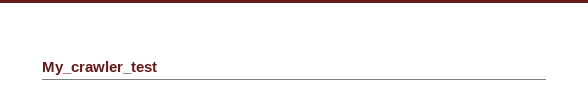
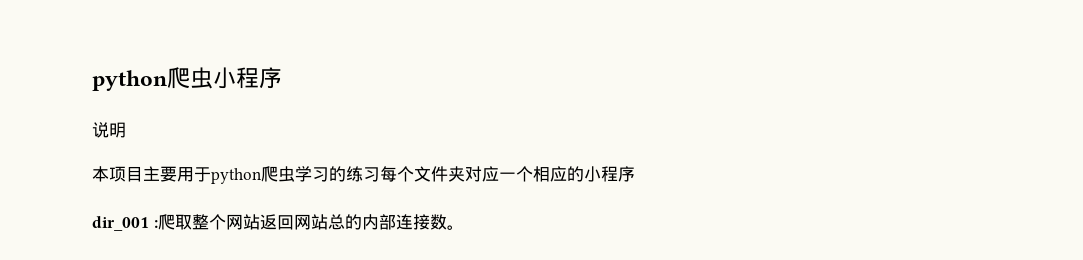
[42,61,157,75] My_crawler_test -> [92,67,282,91] [92,122,126,138] [92,166,635,184] [92,214,464,231] python爬虫小程序 // 说明 // 本项目主要用于python爬虫学习的练习每个文件夹对应一个相应的小程序 // dir_001 :爬取整个网站返回网站总的内部连接数。

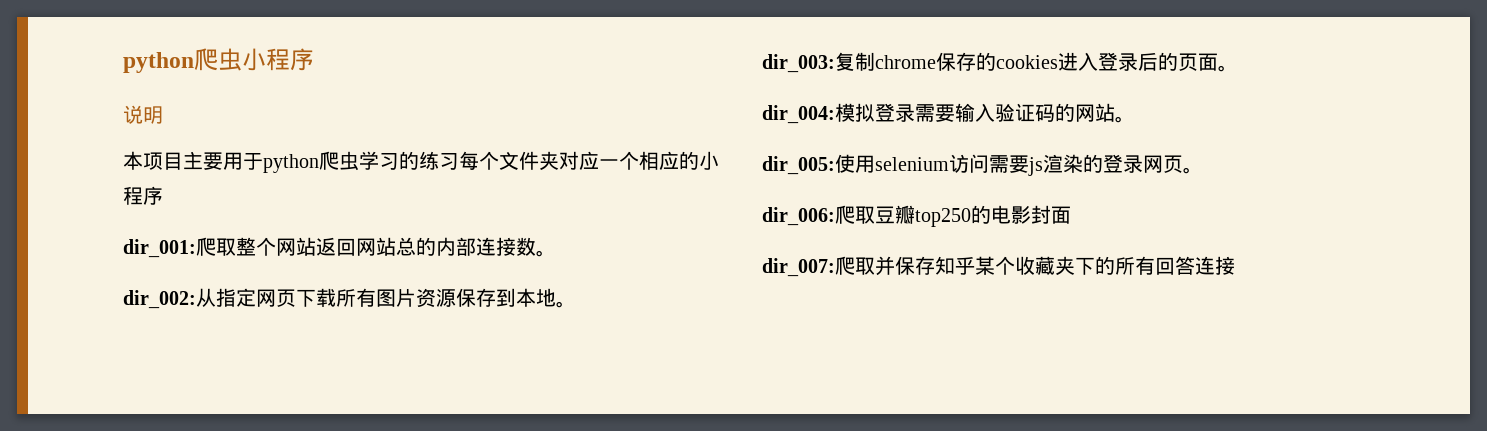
[92,216,158,231] dir_001 : -> [123,239,196,258] dir_001:
(464, 227) none -> [123,288,576,309] [762,52,1238,73] [762,103,1135,124] [762,154,1203,176] [762,205,1071,227] [762,256,1235,277] // dir_002:从指定网页下载所有图片资源保存到本地。 // dir_003:复制chrome保存的cookies进入登录后的页面。 // dir_004:模拟登录需要输入验证码的网站。 // dir_005:使用selenium访问需要js渲染的登录网页。 // dir_006:爬取豆瓣top250的电影封面 // dir_007:爬取并保存知乎某个收藏夹下的所有回答连接

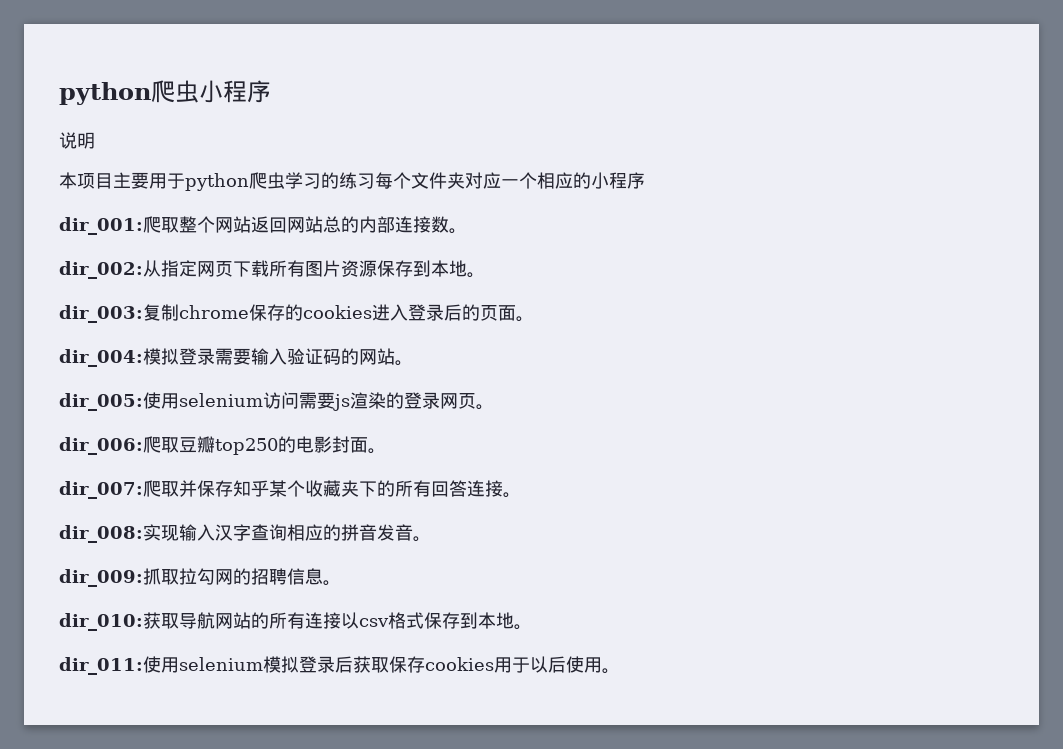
(1071, 215) none -> [368,448,386,454] 。
(1235, 265) none -> [503,492,521,498] [59,524,431,543] [59,568,341,587] [59,612,532,631] [59,656,620,675] 。 // dir_008:实现输入汉字查询相应的拼音发音。 // dir_009:抓取拉勾网的招聘信息。 // dir_010:获取导航网站的所有连接以csv格式保存到本地。 // dir_011:使用selenium模拟登录后获取保存cookies用于以后使用。

